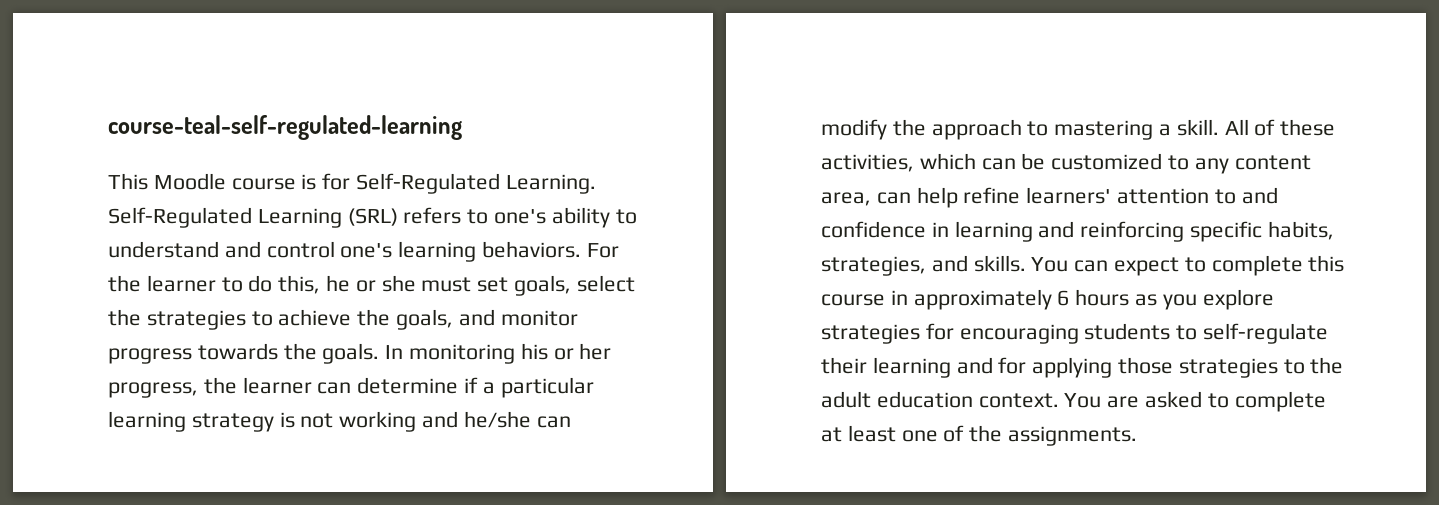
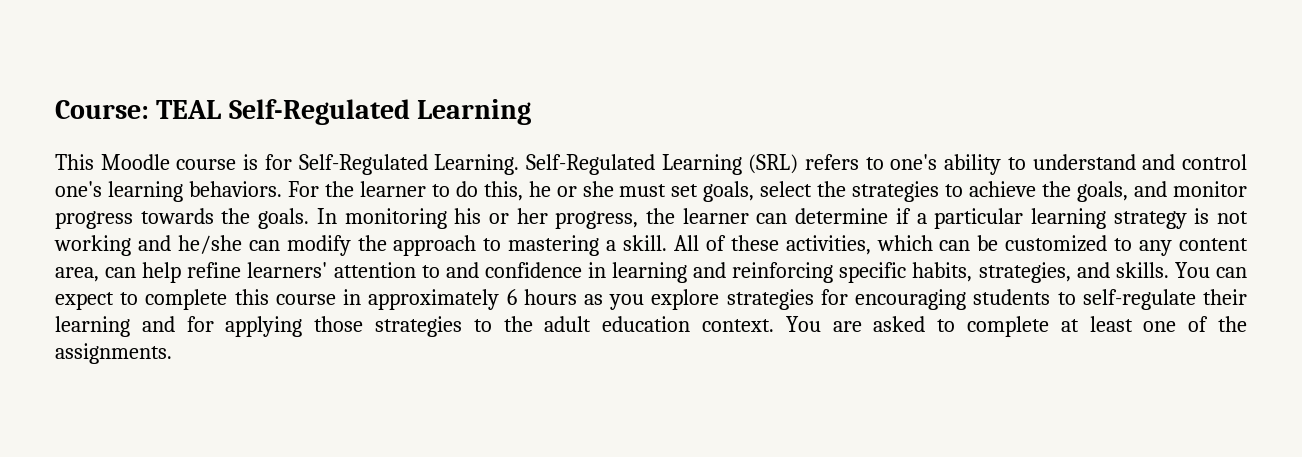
[108,115,462,140] course-teal-self-regulated-learning -> [55,99,532,125] Course: TEAL Self-Regulated Learning

